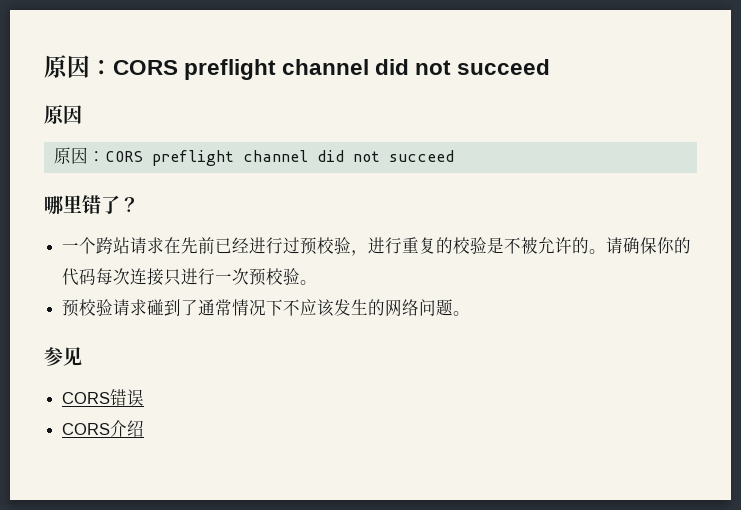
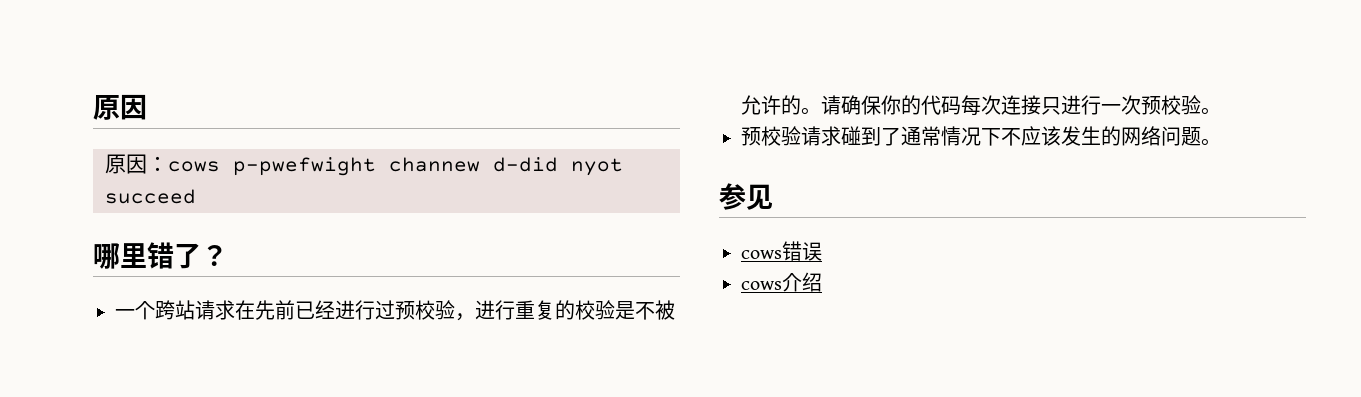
[44,55,551,80] [44,105,82,124] [53,147,380,166] 原因：CORS preflight channel did not succeed // 原因 // 原因：CORS preflight channel did not -> [93,94,147,120] [105,154,623,176] 原因 // 原因：cows p-pwefwight channew d-did nyot
[62,392,111,404] CORS -> [741,250,782,259] cows
[62,423,111,435] CORS -> [741,281,782,290] cows

